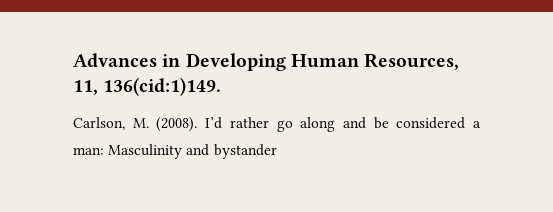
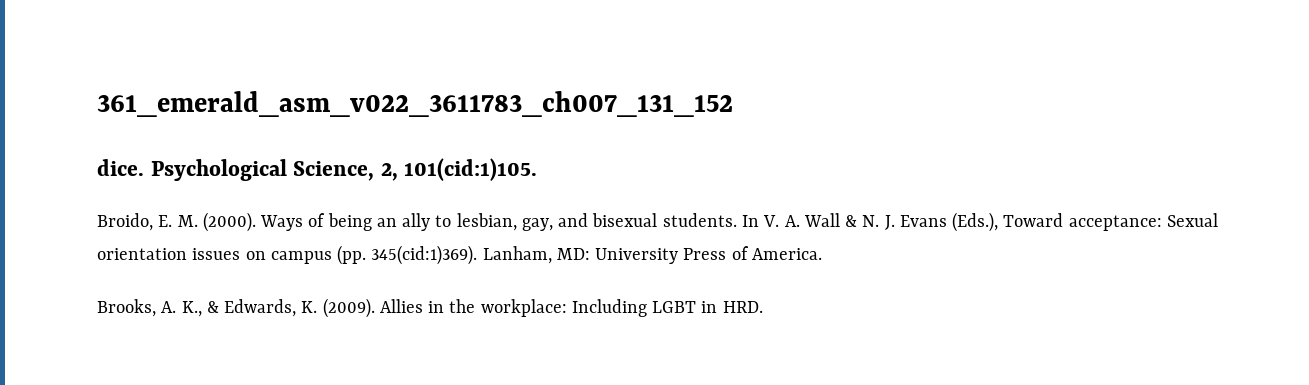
[73,53,460,71] [73,77,222,96] [73,117,481,132] [73,144,277,159] Advances in Developing Human Resources, 11, 136(cid:1)149. // Carlson, M. (2008). I’d rather go along and be considered a man: Masculinity and bystander -> [97,91,733,117] [97,158,538,181] [97,212,1218,232] [97,245,822,265] [97,298,763,318] 361_emerald_asm_v022_3611783_ch007_131_152 // dice. Psychological Science, 2, 101(cid:1)105. // Broido, E. M. (2000). Ways of being an ally to lesbian, gay, and bisexual students. In V. A. Wall & N. J. Evans (Eds.), Toward acceptance: Sexual orientation issues on campus (pp. 345(cid:1)369). Lanham, MD: University Press of America. // Brooks, A. K., & Edwards, K. (2009). Allies in the workplace: Including LGBT in HRD.

